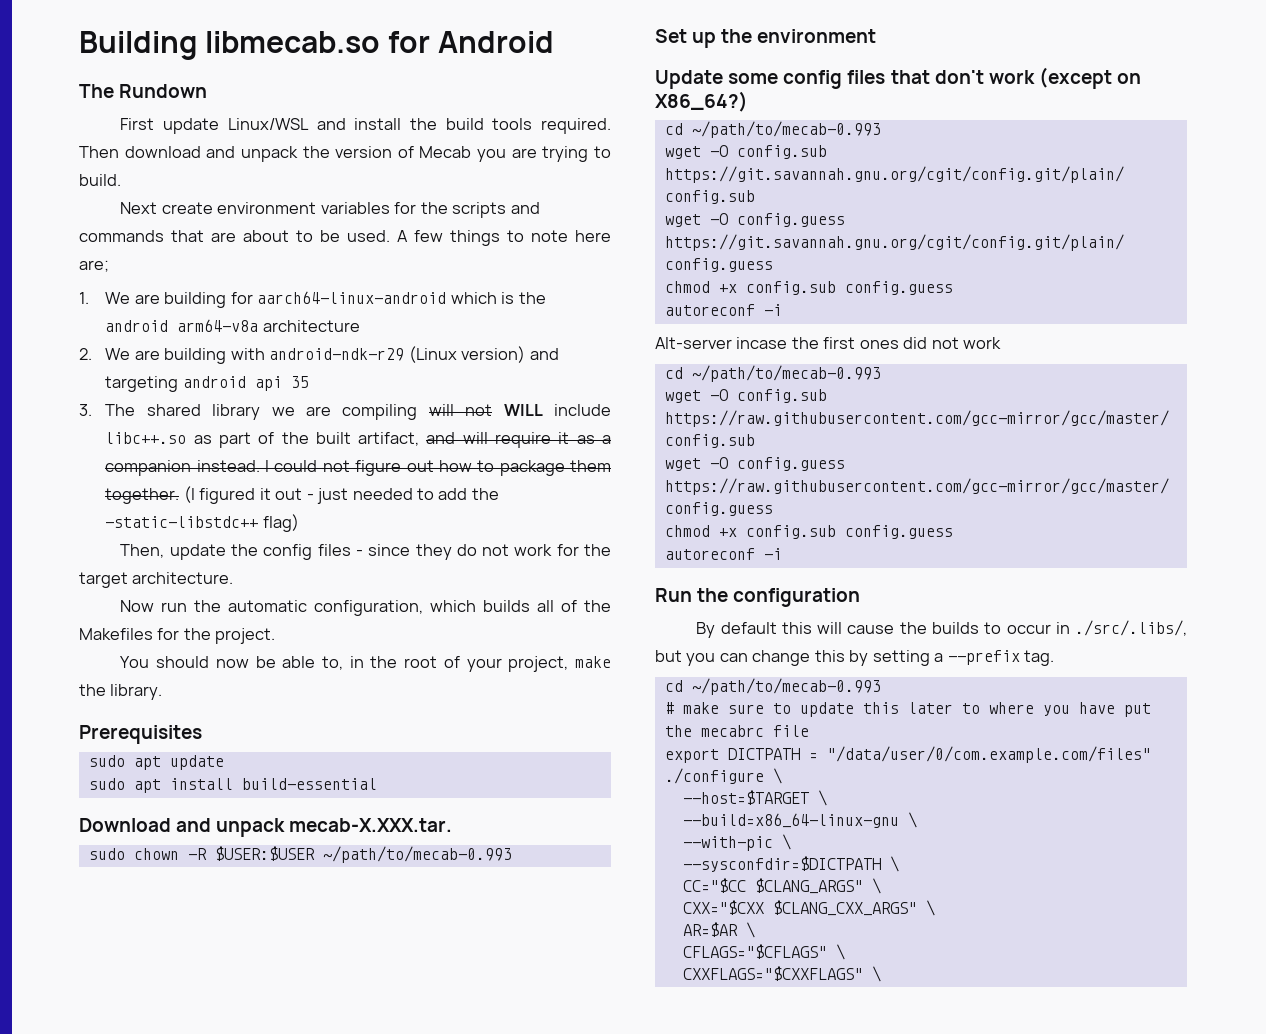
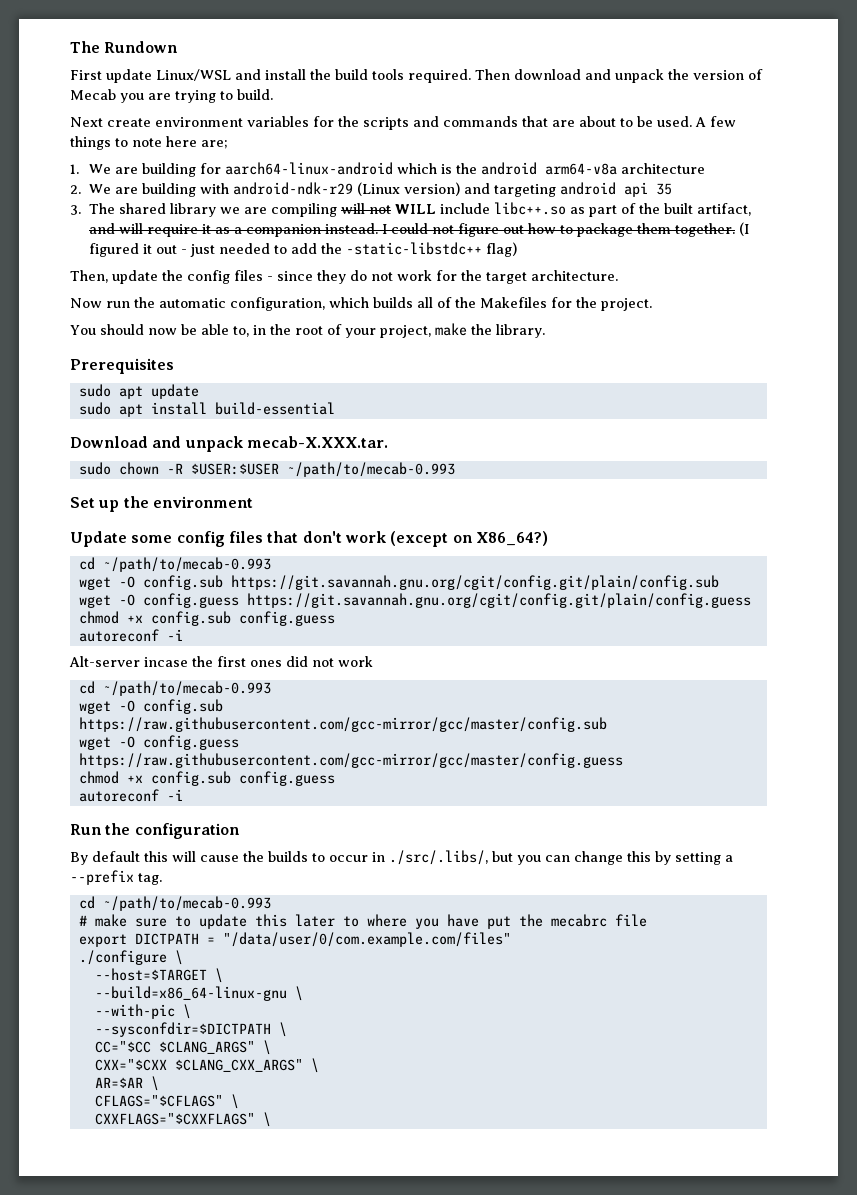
[79,31,555,60] Building libmecab.so for Android // -> (70, 47) none

